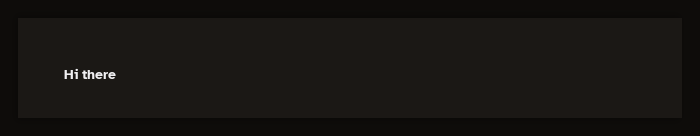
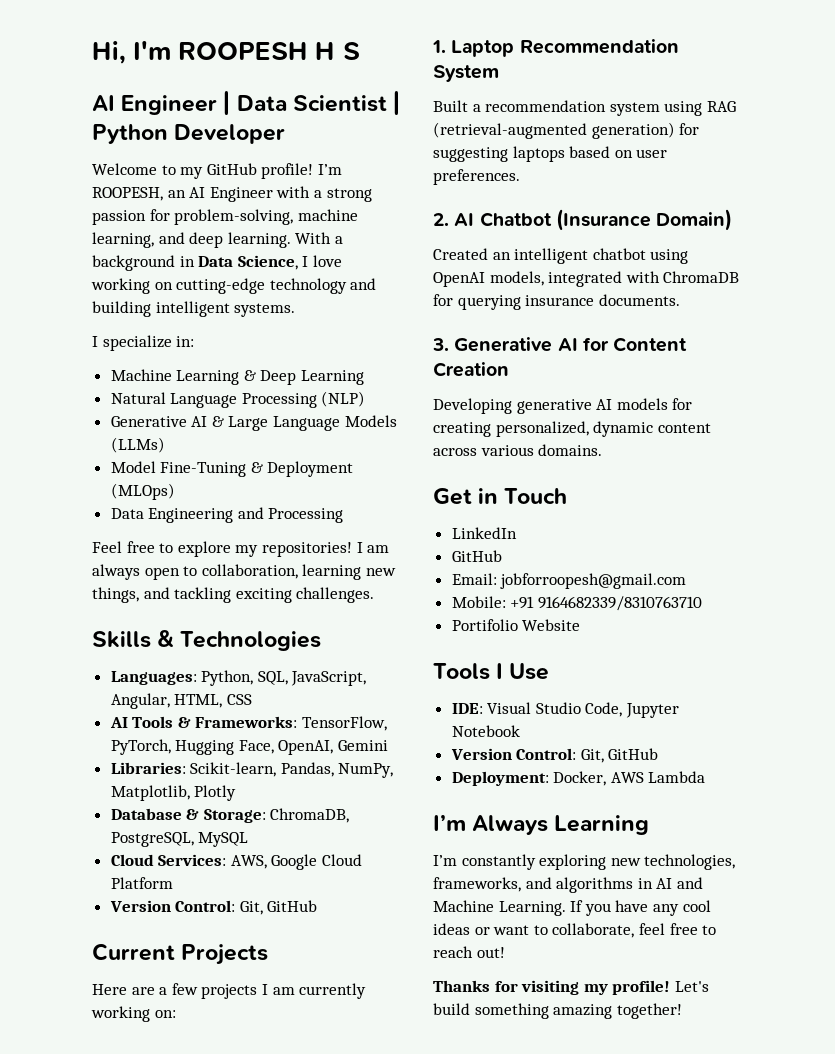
[64,68,116,79] Hi there -> [92,41,360,65] [92,91,401,115] [92,124,286,144] [92,163,342,179] [92,186,372,202] [92,209,358,225] [92,232,343,248] [92,255,342,271] [91,278,377,294] [92,301,296,317] [92,335,195,351] [110,369,365,385] [110,391,366,408] [110,415,397,431] [110,437,165,453] [110,461,354,477] [110,483,175,500] [110,507,344,523] [92,541,390,557] [92,564,396,580] [92,587,375,603] [92,630,322,651] [110,670,367,686] [110,693,252,709] [109,716,388,731] [110,739,389,755] [110,762,394,778] [110,785,237,801] [110,808,350,823] [110,832,249,847] [110,854,363,870] [110,877,173,889] [109,900,318,915] [92,943,269,965] [92,983,367,999] [91,1006,176,1022] [432,39,679,57] [433,65,499,82] [433,100,736,116] [433,122,700,139] [433,146,668,162] [433,169,520,185] [433,209,733,231] [433,248,689,264] [433,271,740,287] [433,294,680,310] [432,337,688,352] [433,362,509,377] [433,398,693,414] [433,421,711,437] [433,444,603,456] [433,488,568,505] [451,527,517,539] [451,550,502,562] [451,573,687,589] [451,596,702,611] [451,619,581,631] [433,663,550,680] [451,702,680,718] [451,725,520,737] [450,748,659,763] [451,771,706,786] [433,815,650,835] [433,854,736,870] [433,877,703,893] [433,900,711,916] [433,923,717,938] [433,946,505,958] [433,980,709,995] [433,1003,682,1019] Hi, I'm ROOPESH H S // AI Engineer | Data Scientist | Python Developer // Welcome to my GitHub profile! I’m ROOPESH, an AI Engineer with a strong passion for problem-solving, machine learning, and deep learning. With a background in Data Science, I love working on cutting-edge technology and building intelligent systems. // I specialize in: // Machine Learning & Deep Learning // Natural Language Processing (NLP) // Generative AI & Large Language Models (LLMs) // Model Fine-Tuning & Deployment (MLOps) // Data Engineering and Processing // Feel free to explore my repositories! I am always open to collaboration, learning new things, and tackling exciting challenges. // Skills & Technologies // Languages: Python, SQL, JavaScript, Angular, HTML, CSS // AI Tools & Frameworks: TensorFlow, PyTorch, Hugging Face, OpenAI, Gemini // Libraries: Scikit-learn, Pandas, NumPy, Matplotlib, Plotly // Database & Storage: ChromaDB, PostgreSQL, MySQL // Cloud Services: AWS, Google Cloud Platform // Version Control: Git, GitHub // Current Projects // Here are a few projects I am currently working on: // 1. Laptop Recommendation System // Built a recommendation system using RAG (retrieval-augmented generation) for suggesting laptops based on user preferences. // 2. AI Chatbot (Insurance Domain) // Created an intelligent chatbot using OpenAI models, integrated with ChromaDB for querying insurance documents. // 3. Generative AI for Content Creation // Developing generative AI models for creating personalized, dynamic content across various domains. // Get in Touch // LinkedIn // GitHub // Email: jobforroopesh@gmail.com // Mobile: +91 9164682339/8310763710 // Portifolio Website // Tools I Use // IDE: Visual Studio Code, Jupyter Notebook // Version Control: Git, GitHub // Deployment: Docker, AWS Lambda // I’m Always Learning // I’m constantly exploring new technologies, frameworks, and algorithms in AI and Machine Learning. If you have any cool ideas or want to collaborate, feel free to reach out! // Thanks for visiting my profile! Let's build something amazing together!

